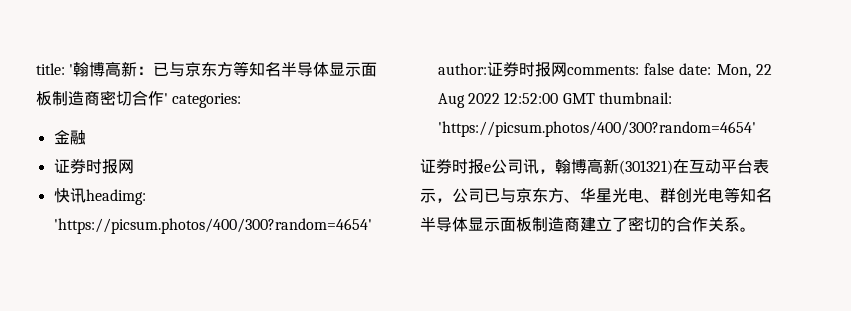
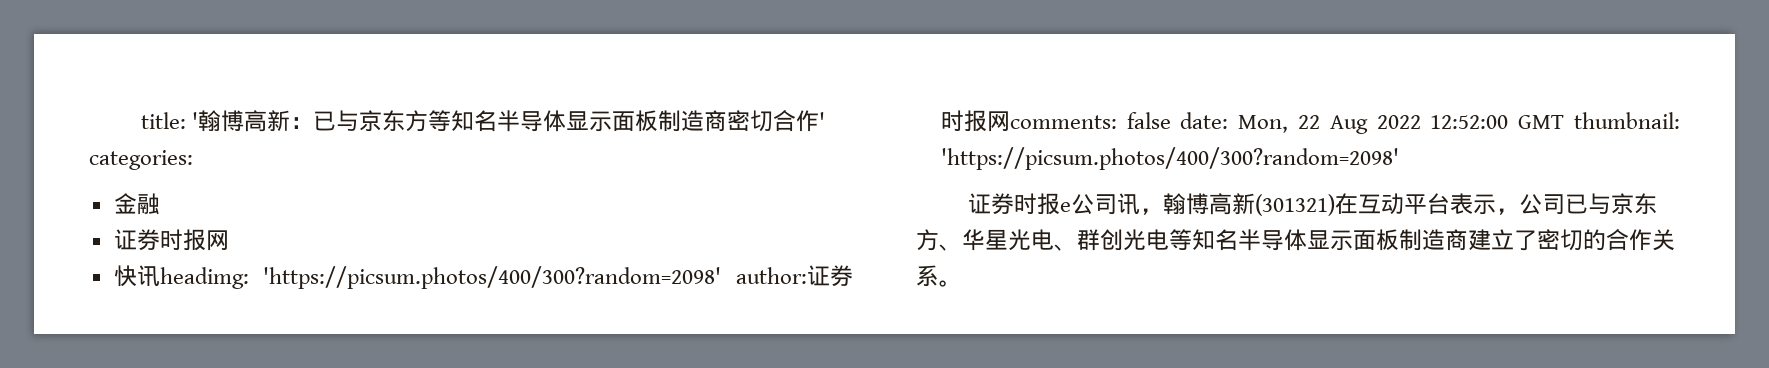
[53,218,372,234] 'https://picsum.photos/400/300?random=4654' -> [263,266,722,289] 'https://picsum.photos/400/300?random=2098'
[437,121,756,137] 'https://picsum.photos/400/300?random=4654' -> [940,147,1399,170] 'https://picsum.photos/400/300?random=2098'

